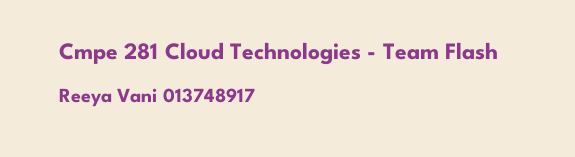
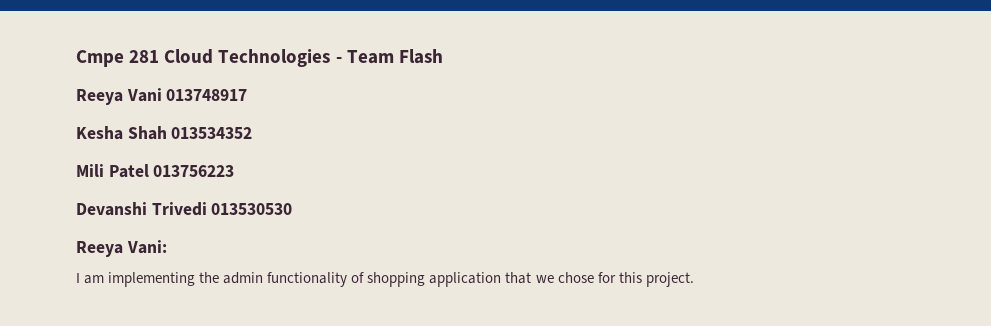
(255, 95) none -> [76,126,253,140] [76,164,235,178] [76,202,293,216] [76,240,167,257] [76,272,694,287] // Kesha Shah 013534352 // Mili Patel 013756223 // Devanshi Trivedi 013530530 // Reeya Vani: // I am implementing the admin functionality of shopping application that we chose for this project.

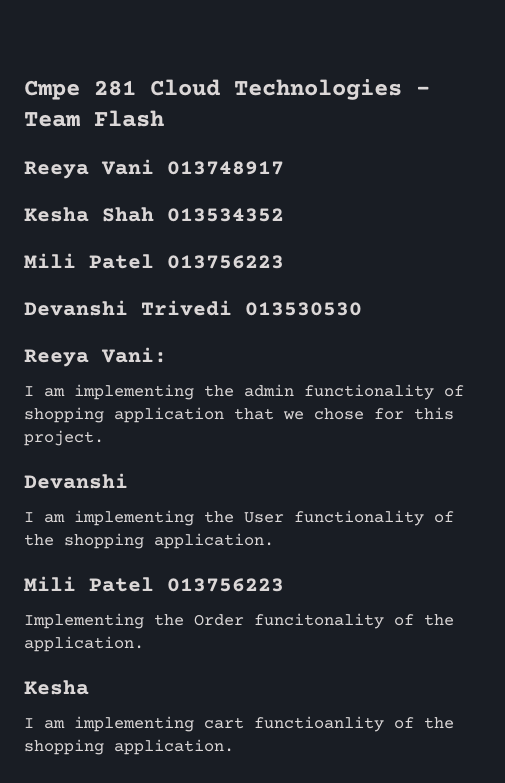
(694, 279) none -> [24,473,128,489] [24,510,454,526] [24,533,274,549] [24,576,284,592] [24,613,454,629] [24,636,144,652] [24,680,89,695] [24,716,454,732] [24,739,234,755] // Devanshi // I am implementing the User functionality of the shopping application. // Mili Patel 013756223 // Implementing the Order funcitonality of the application. // Kesha // I am implementing cart functioanlity of the shopping application.

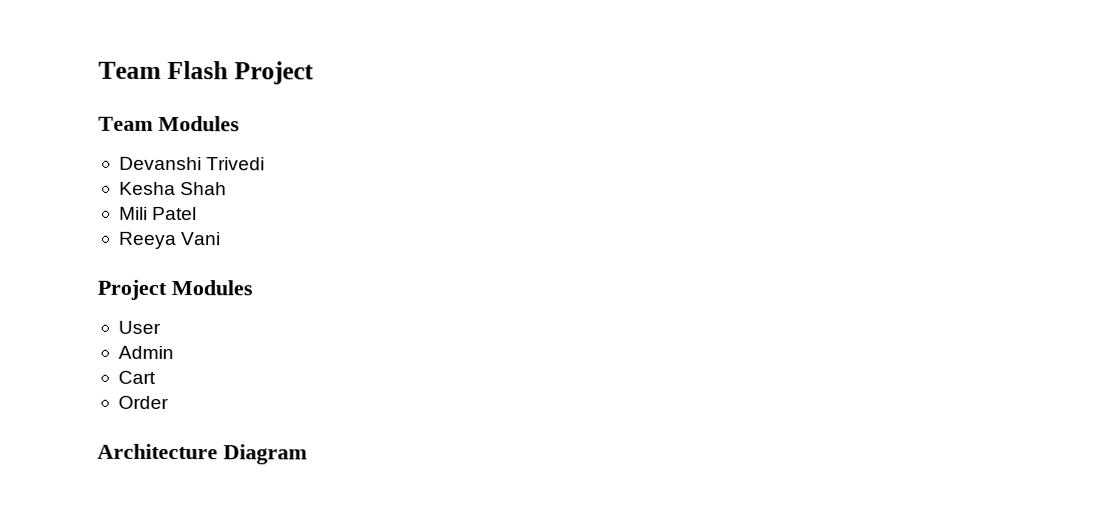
[24,79,430,100] [24,110,164,127] [24,159,284,179] [24,207,284,222] [24,253,284,269] [24,300,362,316] [24,347,167,367] [24,384,464,400] [24,407,454,423] [24,430,104,446] [24,473,128,489] [24,510,454,526] [24,533,274,549] [24,576,284,592] [24,613,454,629] [24,636,144,652] [24,680,89,695] [24,716,454,732] [24,739,234,755] Cmpe 281 Cloud Technologies - Team Flash // Reeya Vani 013748917 // Kesha Shah 013534352 // Mili Patel 013756223 // Devanshi Trivedi 013530530 // Reeya Vani: // I am implementing the admin functionality of shopping application that we chose for this project. // Devanshi // I am implementing the User functionality of the shopping application. // Mili Patel 013756223 // Implementing the Order funcitonality of the application. // Kesha // I am implementing cart functioanlity of the shopping application. -> [98,61,314,85] [98,115,240,132] [118,156,266,171] [118,181,228,196] [118,206,198,221] [118,231,222,250] [97,279,253,301] [117,320,161,334] [117,345,174,360] [117,370,156,384] [117,395,169,410] [97,443,307,465] Team Flash Project // Team Modules // Devanshi Trivedi // Kesha Shah // Mili Patel // Reeya Vani // Project Modules // User // Admin // Cart // Order // Architecture Diagram

